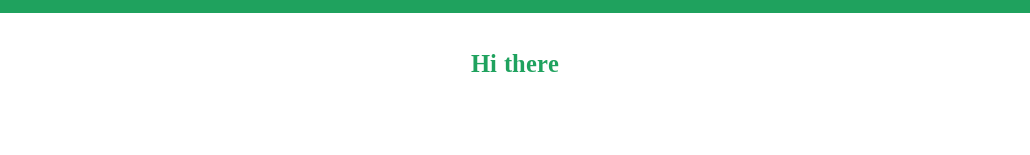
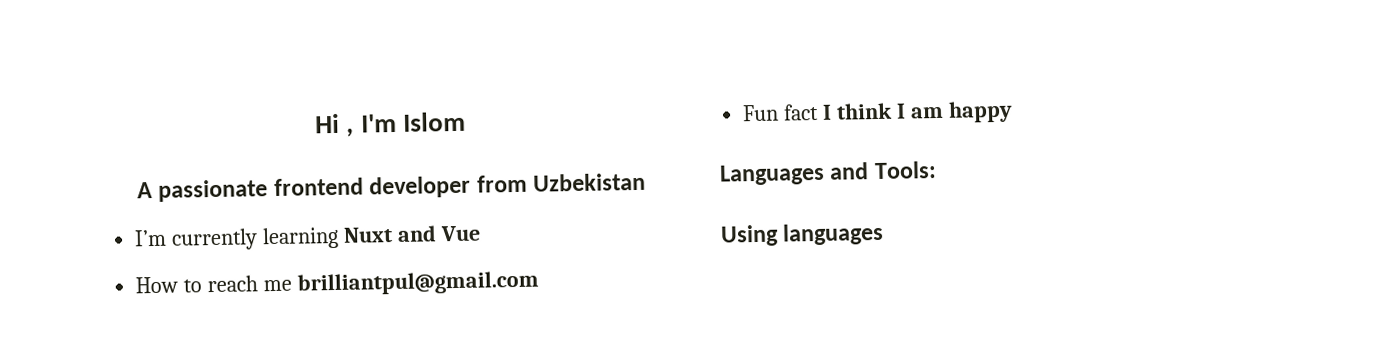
[503,54,559,72] there -> [346,111,466,137] [136,172,647,202] [134,225,481,251] [135,270,539,296] [742,100,1013,123] [719,161,937,186] [720,222,885,247] , I'm Islom // A passionate frontend developer from Uzbekistan // I’m currently learning Nuxt and Vue // How to reach me brilliantpul@gmail.com // Fun fact I think I am happy // Languages and Tools: // Using languages

